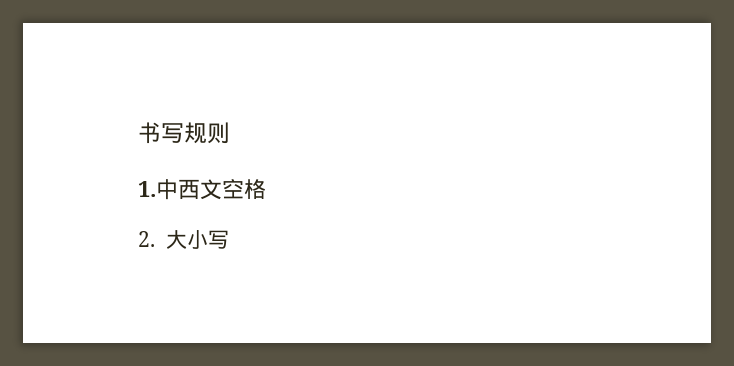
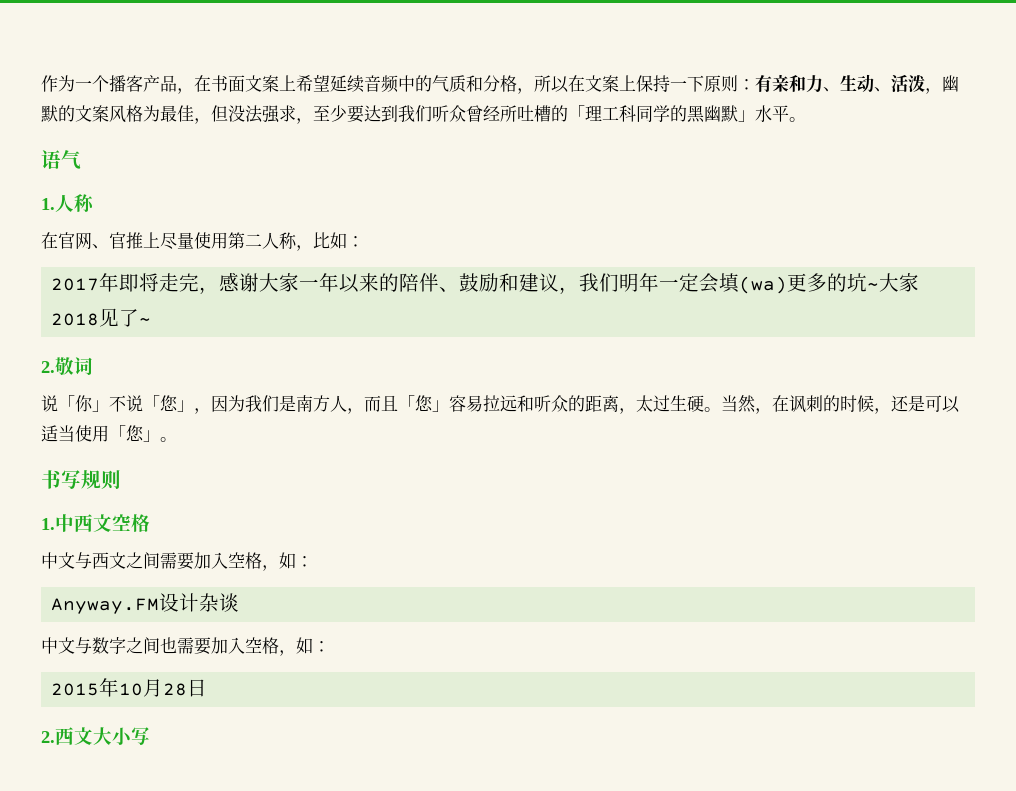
(138, 133) none -> [41,74,959,94] [41,105,806,124] [41,150,81,169] [41,194,94,212] [41,232,364,251] [51,273,920,294] [51,308,152,327] [41,357,93,375] [41,395,960,414] [41,425,177,442] 作为一个播客产品，在书面文案上希望延续音频中的气质和分格，所以在文案上保持一下原则：有亲和力、生动、活泼，幽默的文案风格为最佳，但没法强求，至少要达到我们听众曾经所吐槽的「理工科同学的黑幽默」水平。 // 语气 // 1.人称 // 在官网、官推上尽量使用第二人称，比如： // 2017年即将走完，感谢大家一年以来的陪伴、鼓励和建议，我们明年一定会填(wa)更多的坑~大家2018见了~ // 2.敬词 // 说「你」不说「您」，因为我们是南方人，而且「您」容易拉远和听众的距离，太过生硬。当然，在讽刺的时候，还是可以适当使用「您」。 //
[138,231,155,247] 2. -> [41,552,313,571] [51,593,240,614] [41,637,330,656] [51,678,208,697] [41,727,93,745] 中文与西文之间需要加入空格，如： // Anyway.FM设计杂谈 // 中文与数字之间也需要加入空格，如： // 2015年10月28日 // 2.西文

